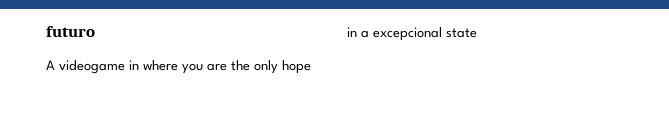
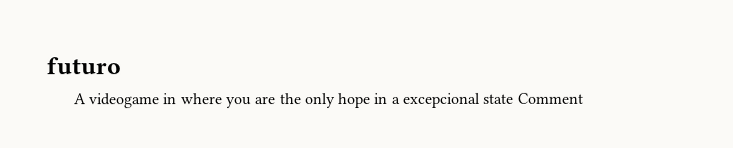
(477, 33) none -> [517,92,584,104] Comment

